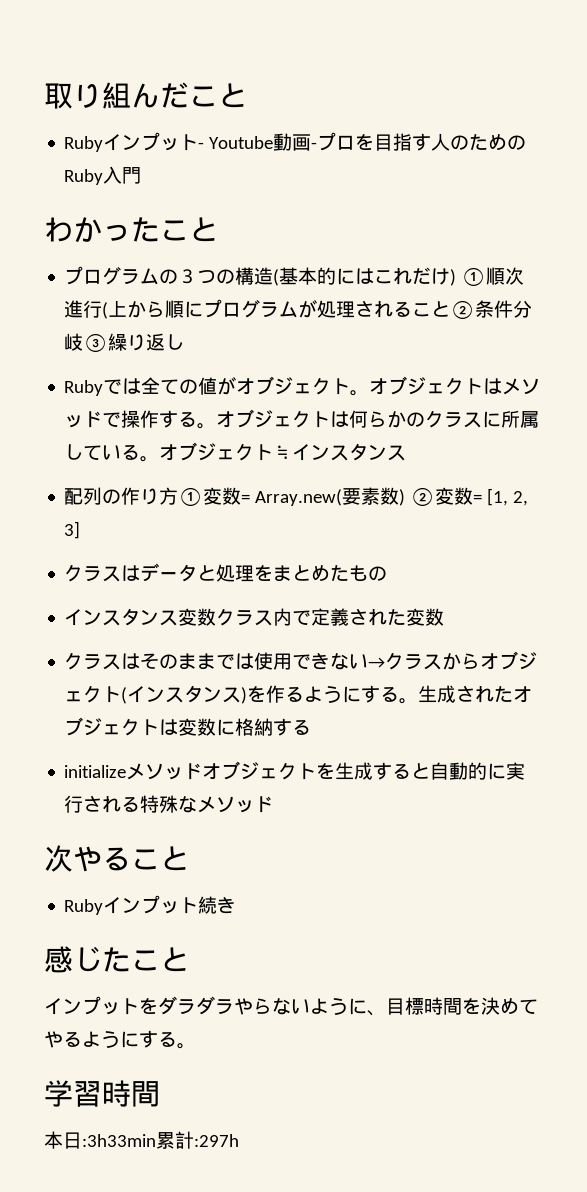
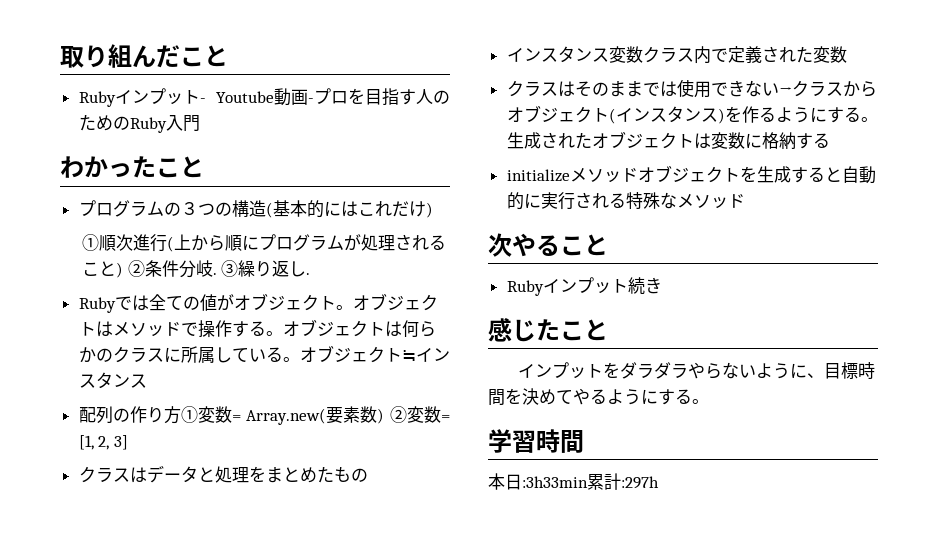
(457, 277) none -> (433, 210) //
(451, 309) none -> [115,262,123,278] )
(84, 342) none -> [212,273,217,275] .
(185, 342) none -> [306,273,311,275] .

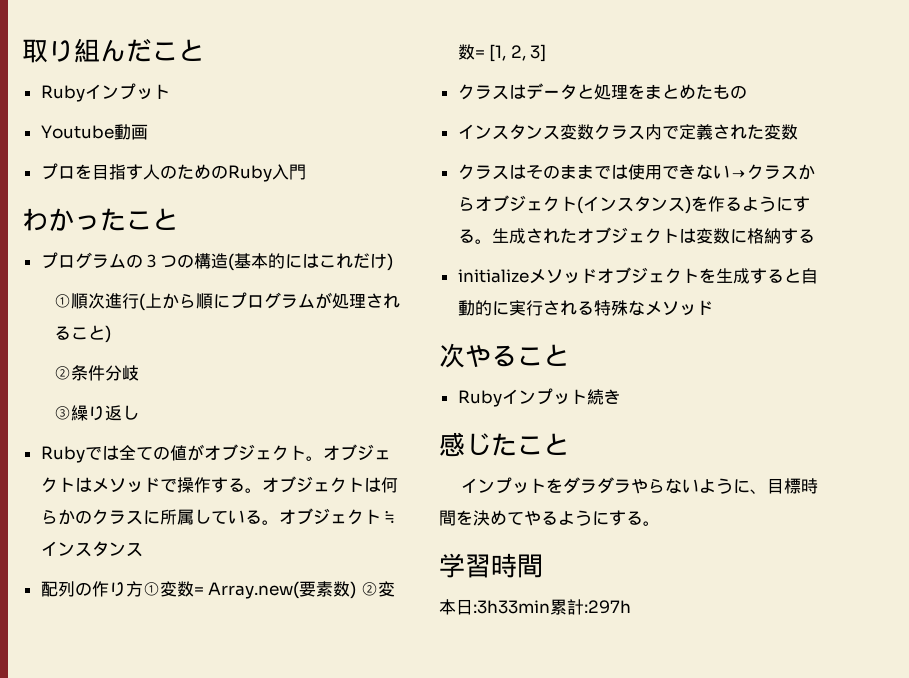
[199,98,206,103] - -> (170, 91) //
[308,98,314,103] - -> (148, 132) //
(123, 270) none -> (111, 334) //
[212,273,217,275] . -> (139, 373) //
[306,273,311,275] . -> (139, 412) none

